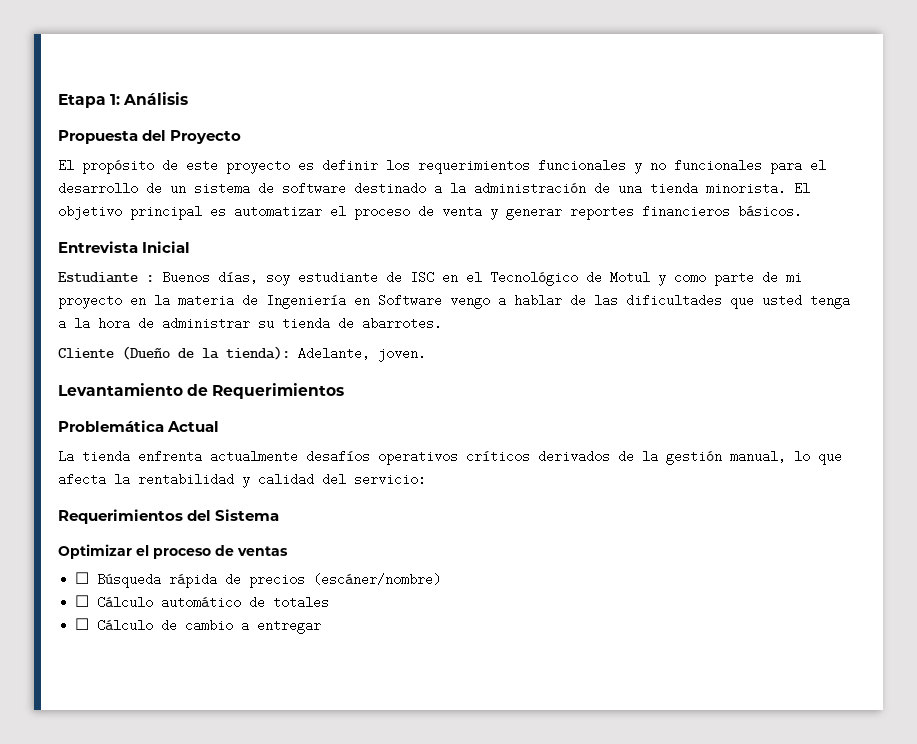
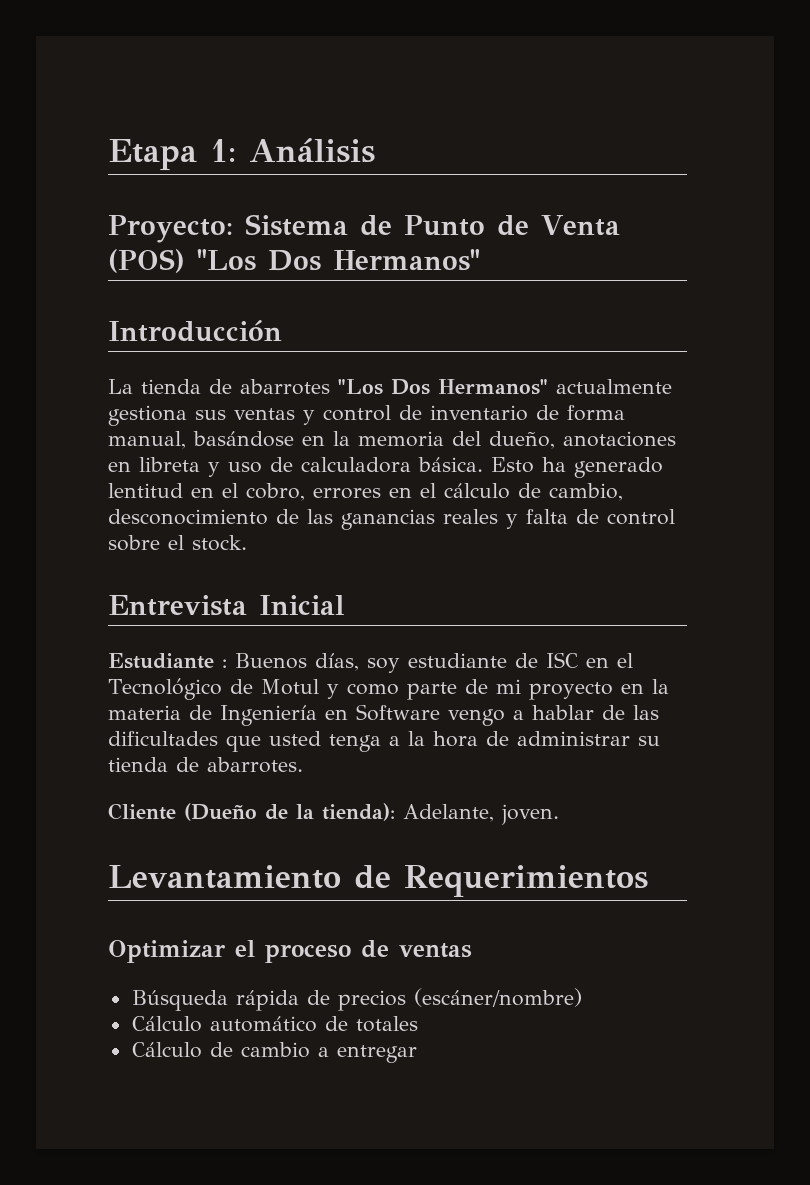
[58,130,242,144] [58,159,826,174] [58,182,810,195] [58,205,802,220] Propuesta del Proyecto // El propósito de este proyecto es definir los requerimientos funcionales y no funcionales para el desarrollo de un sistema de software destinado a la administración de una tienda minorista. El objetivo principal es automatizar el proceso de venta y generar reportes financieros básicos. -> [108,214,620,243] [108,249,480,273] [108,320,282,342] [108,379,672,395] [108,405,625,426] [108,431,676,449] [108,457,663,478] [108,483,623,501] [108,509,675,530] [108,535,247,551] Proyecto: Sistema de Punto de Venta (POS) "Los Dos Hermanos" // Introducción // La tienda de abarrotes "Los Dos Hermanos" actualmente gestiona sus ventas y control de inventario de forma manual, basándose en la memoria del dueño, anotaciones en libreta y uso de calculadora básica. Esto ha generado lentitud en el cobro, errores en el cálculo de cambio, desconocimiento de las ganancias reales y falta de control sobre el stock.
[58,420,220,432] [58,450,842,465] [58,473,426,488] [58,509,280,524] // Problemática Actual // La tienda enfrenta actualmente desafíos operativos críticos derivados de la gestión manual, lo que afecta la rentabilidad y calidad del servicio: // Requerimientos del Sistema -> (648, 881) none
[75,572,90,584] ☐ -> (472, 950) none
[75,595,90,607] ☐ -> (582, 997) none
[75,618,90,630] ☐ -> (418, 1024) none

